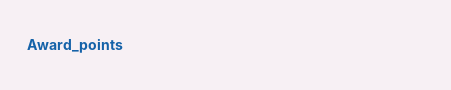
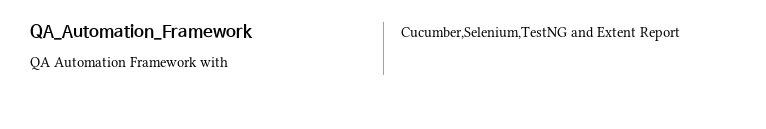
[27,38,123,53] Award_points -> [30,24,253,40] [30,56,228,70] [401,26,680,41] QA_Automation_Framework // QA Automation Framework with Cucumber,Selenium,TestNG and Extent Report

